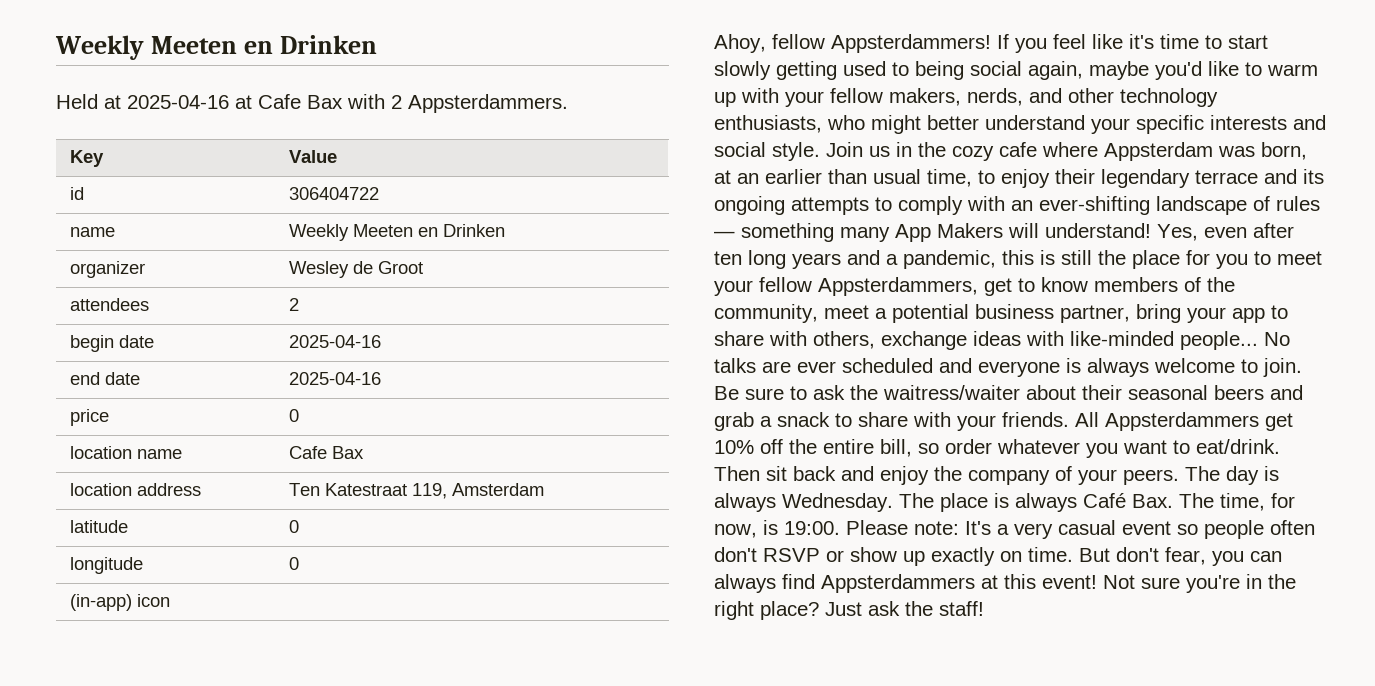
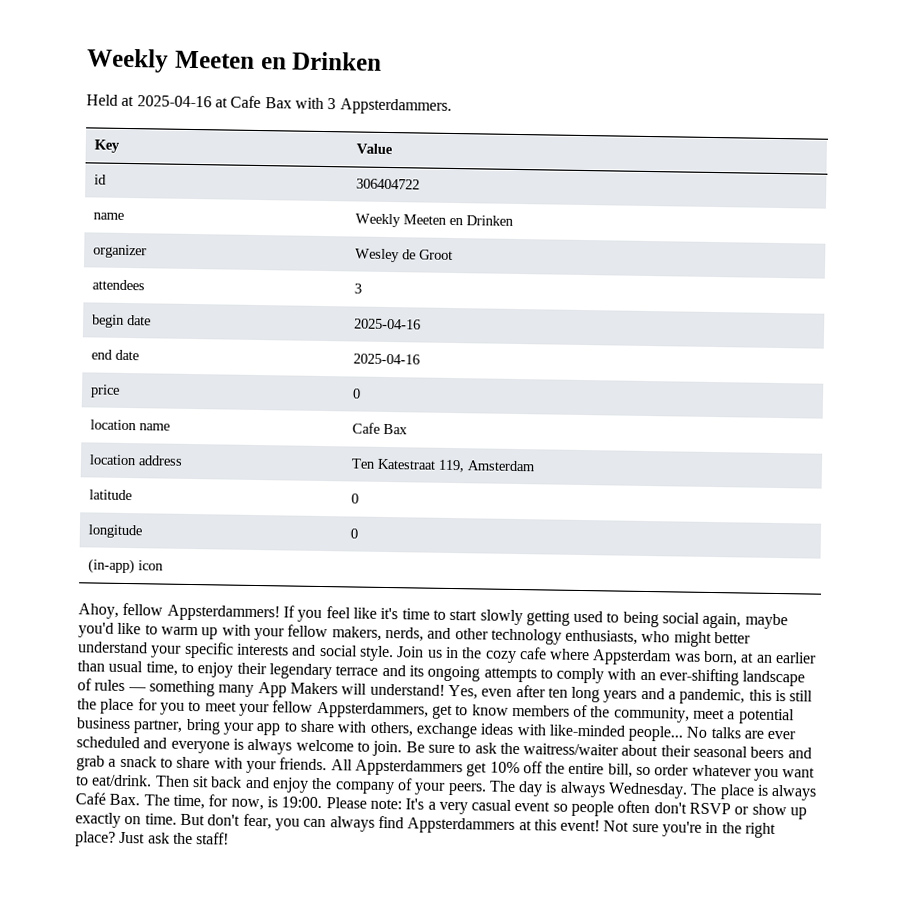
[391,95,402,109] 2 -> [327,98,337,110] 3
[289,298,300,311] 2 -> [353,283,362,294] 3

